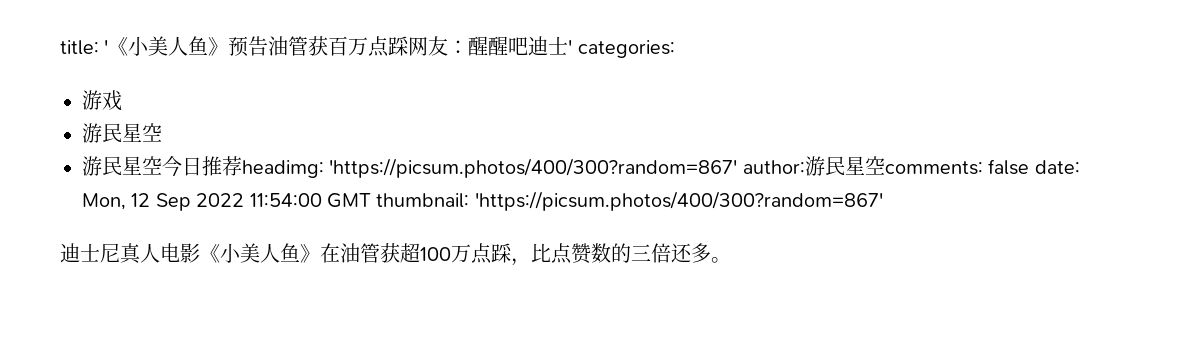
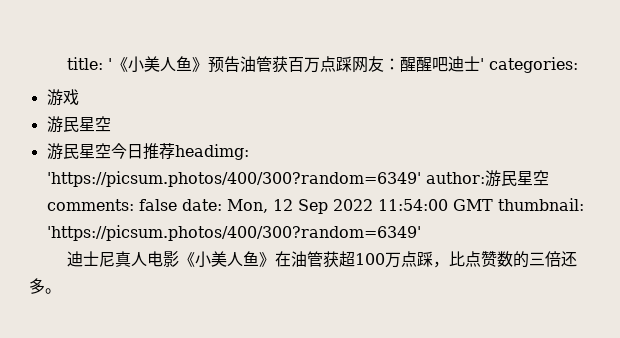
[329,158,738,178] 'https://picsum.photos/400/300?random=867' -> [46,171,421,187] 'https://picsum.photos/400/300?random=6349'
[474,191,883,211] 'https://picsum.photos/400/300?random=867' -> [46,225,421,241] 'https://picsum.photos/400/300?random=6349'

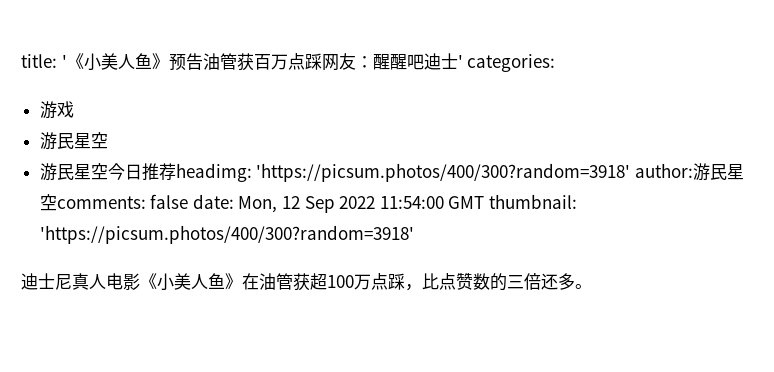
[46,171,421,187] 'https://picsum.photos/400/300?random=6349' -> [256,163,631,182] 'https://picsum.photos/400/300?random=3918'
[46,225,421,241] 'https://picsum.photos/400/300?random=6349' -> [39,225,414,244] 'https://picsum.photos/400/300?random=3918'

